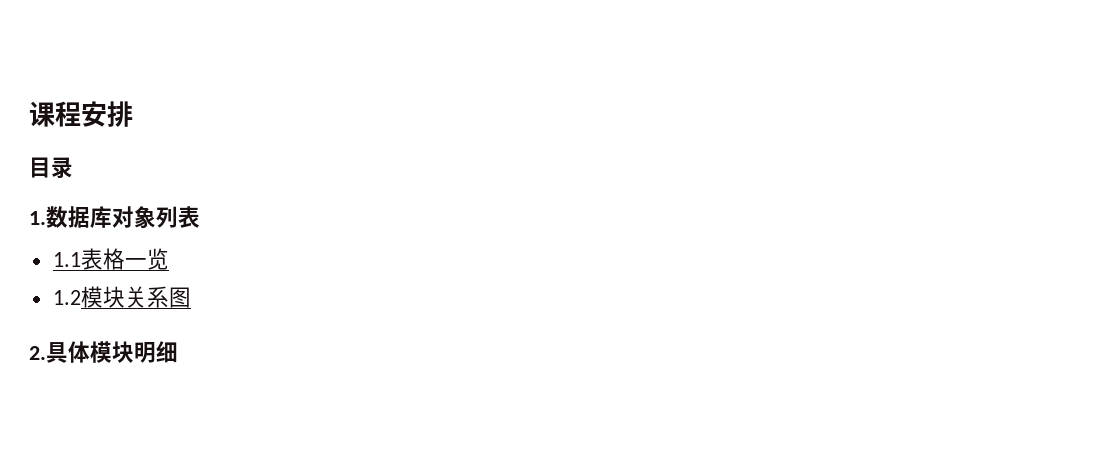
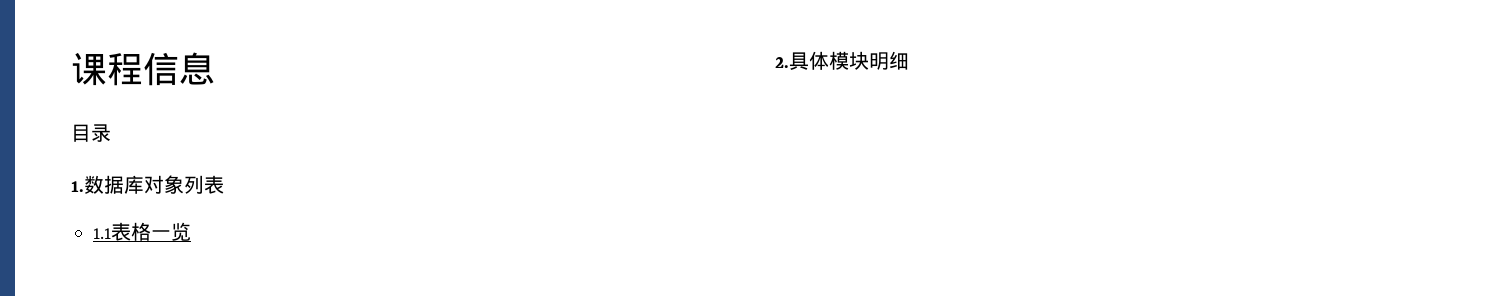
[81,101,133,127] 安排 -> [143,52,215,86] 信息
[52,286,191,308] // 1.2模块关系图 -> (191, 231) none

